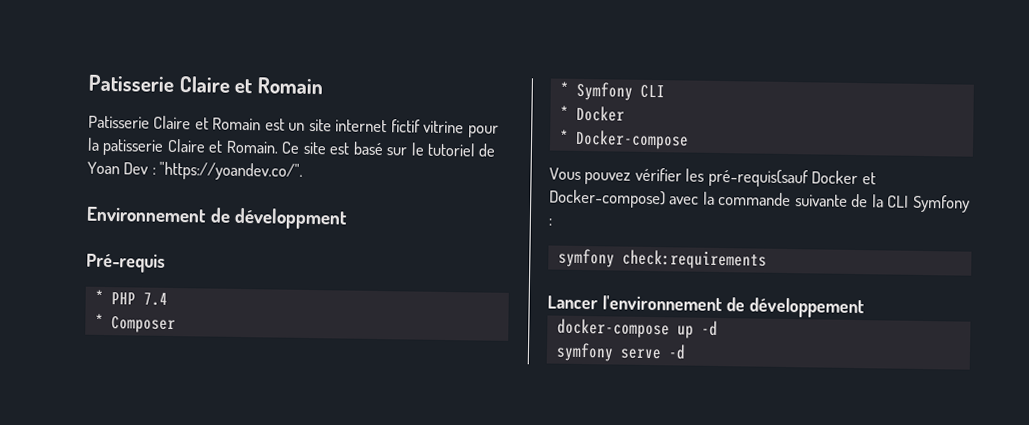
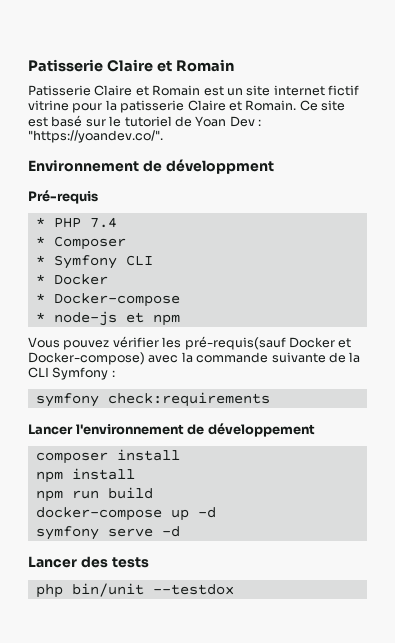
(689, 139) none -> [35,311,180,326] // * node-js et npm
(864, 308) none -> [35,449,180,464] [35,468,135,483] [35,487,153,502] // composer install // npm install // npm run build
(686, 352) none -> [28,556,149,568] [35,583,234,598] // Lancer des tests // php bin/unit --testdox

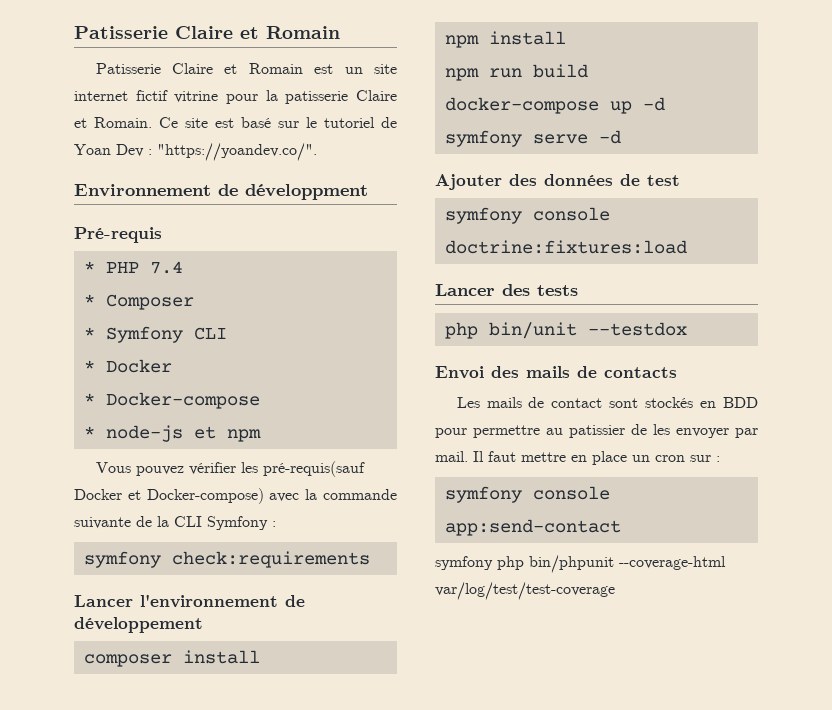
(180, 531) none -> [435,174,680,190] [444,207,610,224] [444,240,687,254] // Ajouter des données de test // symfony console doctrine:fixtures:load
(234, 589) none -> [435,366,677,379] [456,397,758,408] [435,424,758,438] [435,451,720,465] [444,486,610,503] [444,519,621,536] [435,555,726,573] [435,582,615,600] // Envoi des mails de contacts // Les mails de contact sont stockés en BDD pour permettre au patissier de les envoyer par mail. Il faut mettre en place un cron sur : // symfony console app:send-contact // symfony php bin/phpunit --coverage-html var/log/test/test-coverage

